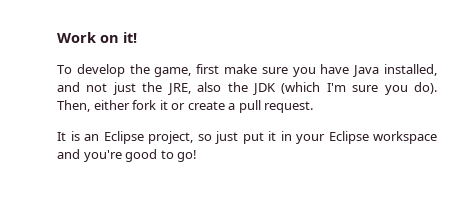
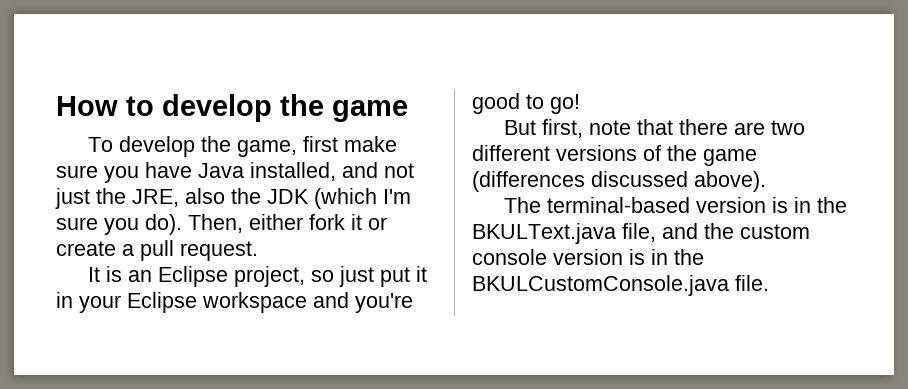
[57,32,137,43] Work on it! -> [56,94,408,122] How to develop the game
(198, 156) none -> [503,119,805,138] [472,145,757,166] [472,171,766,192] [503,197,847,213] [472,223,810,244] [472,249,704,265] [472,275,769,296] // But first, note that there are two different versions of the game (differences discussed above). // The terminal-based version is in the BKULText.java file, and the custom console version is in the BKULCustomConsole.java file.

